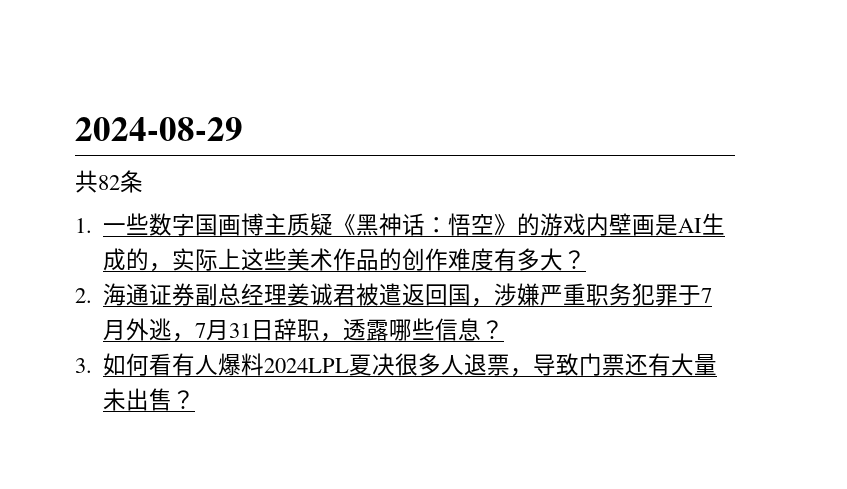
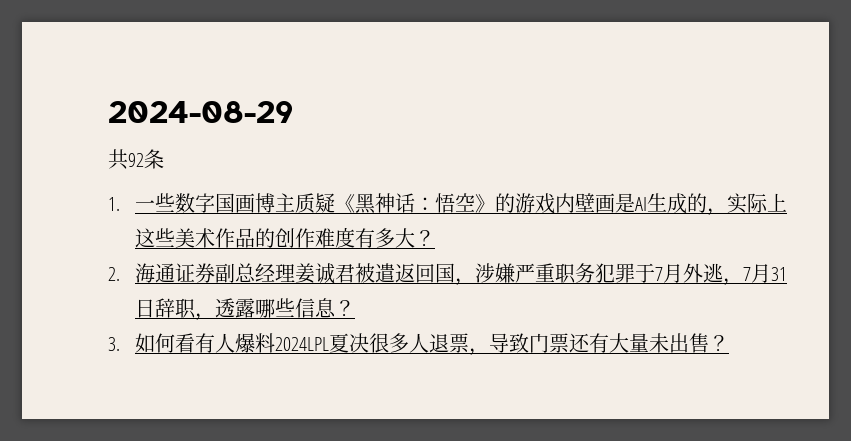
[98,175,120,190] 82 -> [128,153,144,167] 92

